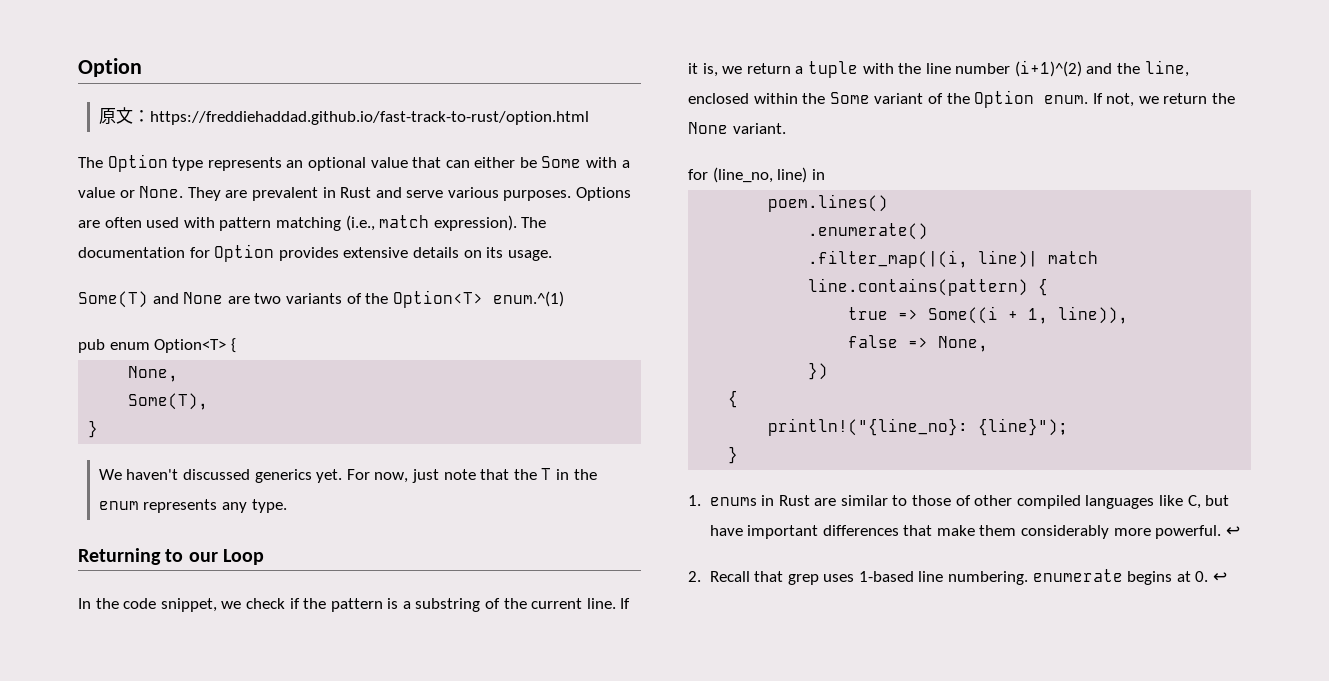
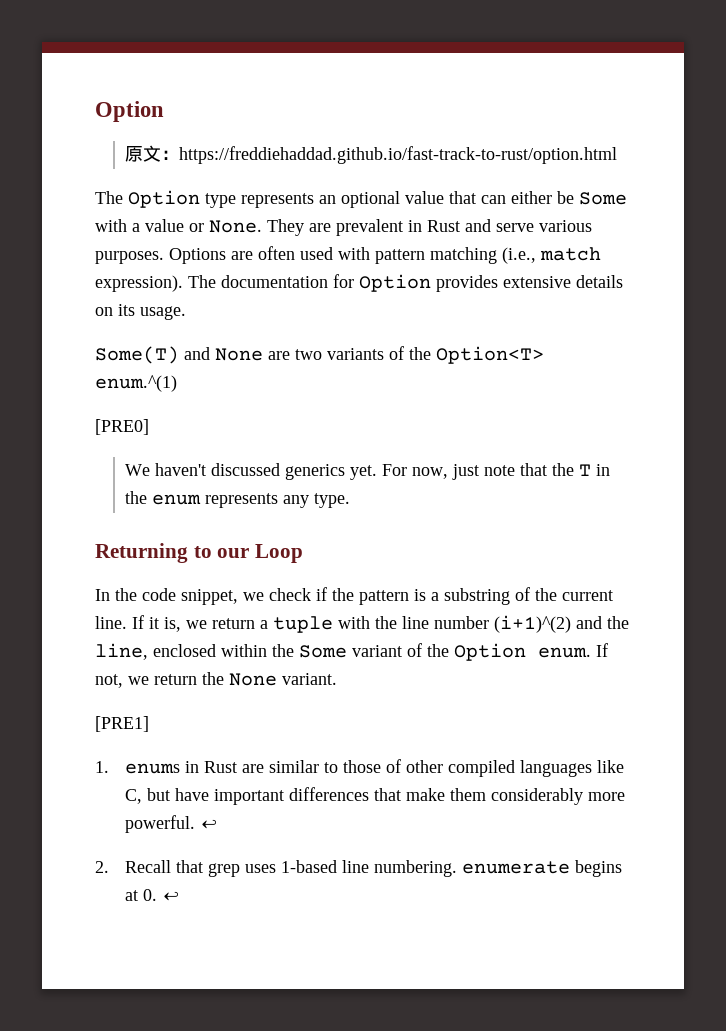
[78,338,236,353] [128,366,179,382] [128,393,209,410] [88,420,99,438] pub enum Option<T> { // None, // Some(T), // } -> [95,419,149,435] [PRE0]
[688,167,825,183] [768,194,889,212] [808,223,929,240] [808,250,1099,268] [808,278,1049,296] [848,306,1129,324] [848,335,989,352] [808,362,829,380] [728,390,739,408] [768,418,1069,436] [728,446,739,464] for (line_no, line) in // poem.lines() // .enumerate() // .filter_map(|(i, line)| match line.contains(pattern) { // true => Some((i + 1, line)), // false => None, // }) // { // println!("{line_no}: {line}"); // } -> [95,716,149,732] [PRE1]

